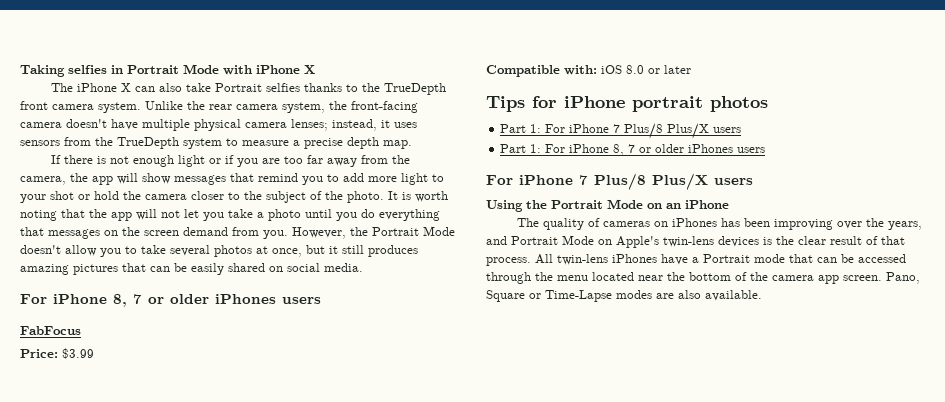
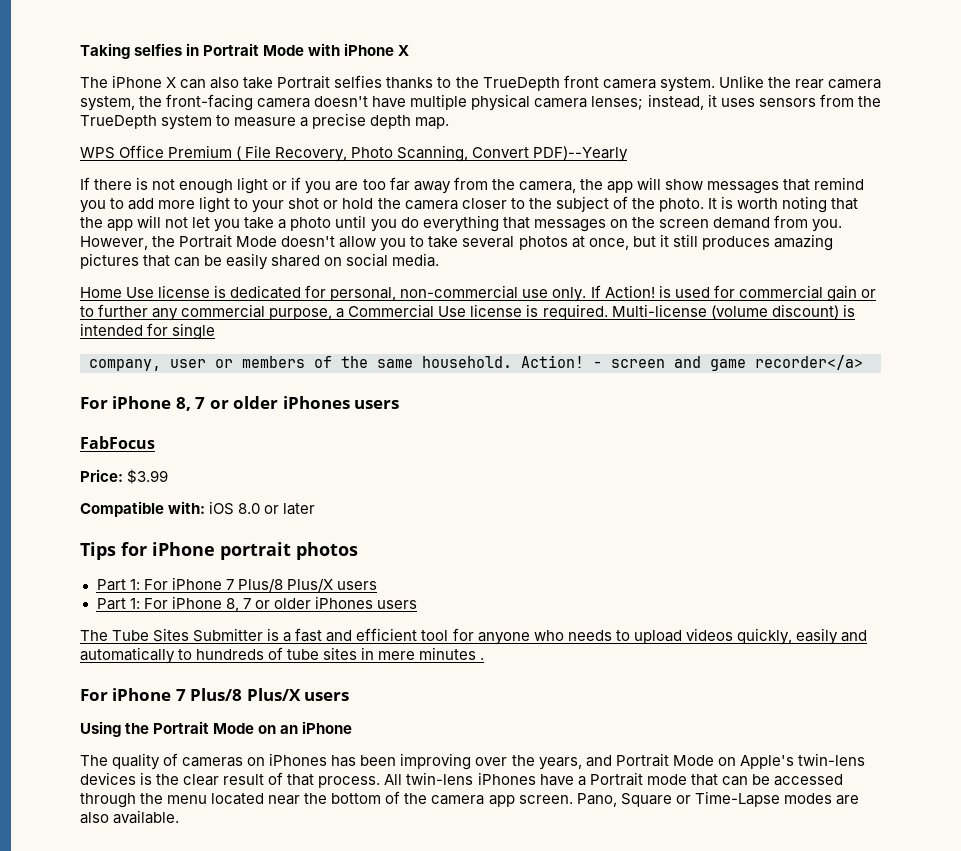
(412, 144) none -> [80,145,629,162] // WPS Office Premium ( File Recovery, Photo Scanning, Convert PDF)--Yearly
(363, 267) none -> [80,285,876,302] [80,304,855,321] [80,323,216,340] [89,355,863,371] // Home Use license is dedicated for personal, non-commercial use only. If Action! is used for commercial gain or to further any commercial purpose, a Commercial Use license is required. Multi-license (volume discount) is intended for single // company, user or members of the same household. Action! - screen and game recorder</a>
(766, 150) none -> [80,628,867,645] [80,647,485,664] // The Tube Sites Submitter is a fast and efficient tool for anyone who needs to upload videos quickly, easily and automatically to hundreds of tube sites in mere minutes .

